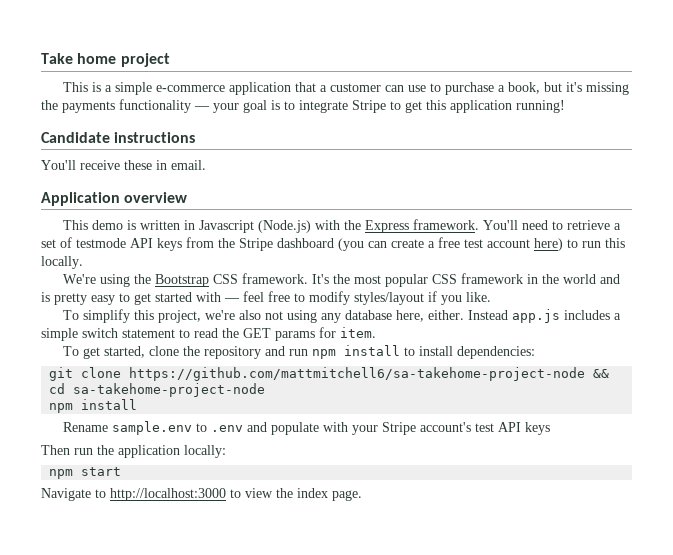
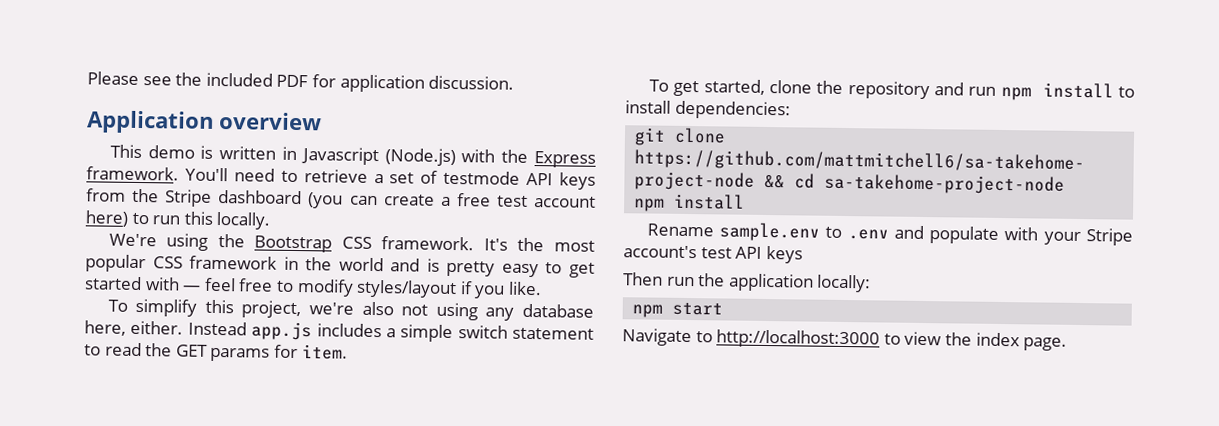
[41,53,170,67] [63,82,630,95] [41,99,565,113] [41,132,196,143] [41,160,206,170] Take home project // This is a simple e-commerce application that a customer can use to purchase a book, but it's missing the payments functionality — your goal is to integrate Stripe to get this application running! // Candidate instructions // You'll receive these in email. -> [87,71,515,93] Please see the included PDF for application discussion.

